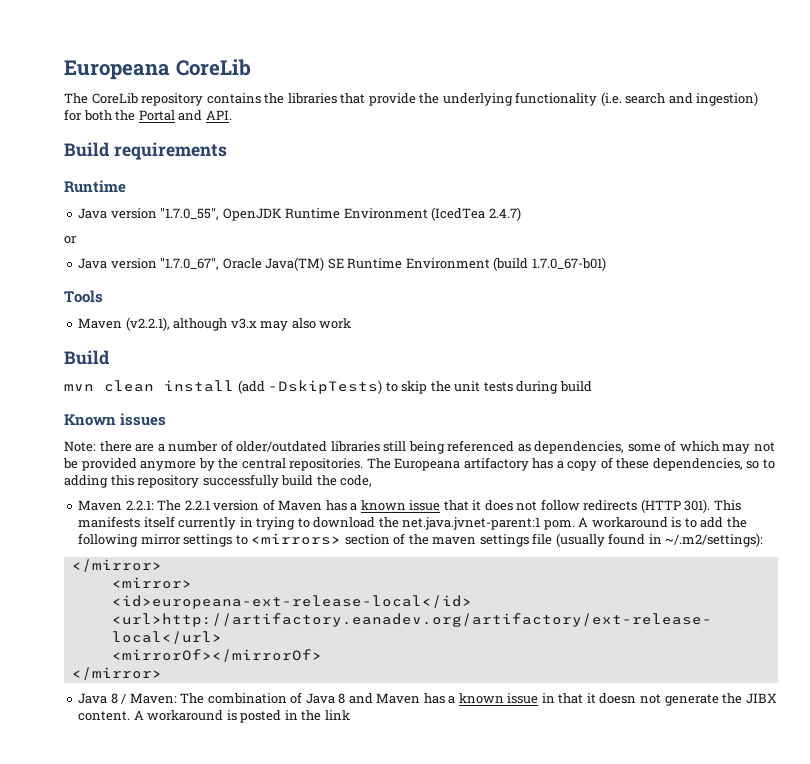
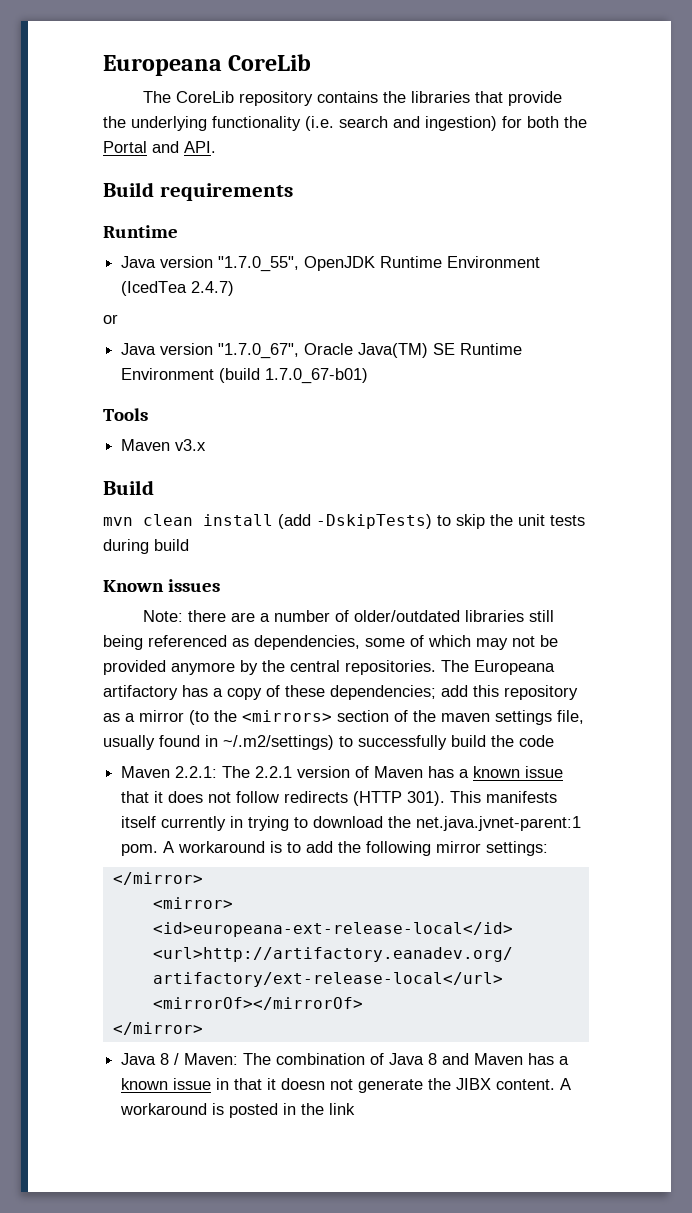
[125,317,228,331] (v2.2.1), although -> (171, 445) none
[260,318,352,331] may also work -> (207, 445) none
[652,458,775,471] [64,475,200,488] dependencies, so to adding this repository -> [330,685,578,700] [103,710,584,725] [103,735,353,750] dependencies; add this repository as a mirror (to the <mirrors> section of the maven settings file, usually found in ~/.m2/settings) to
[340,475,373,487] code, -> [519,735,554,747] code
[183,533,764,547] settings to <mirrors> section of the maven settings file (usually found in ~/.m2/settings): -> [486,841,549,856] settings:

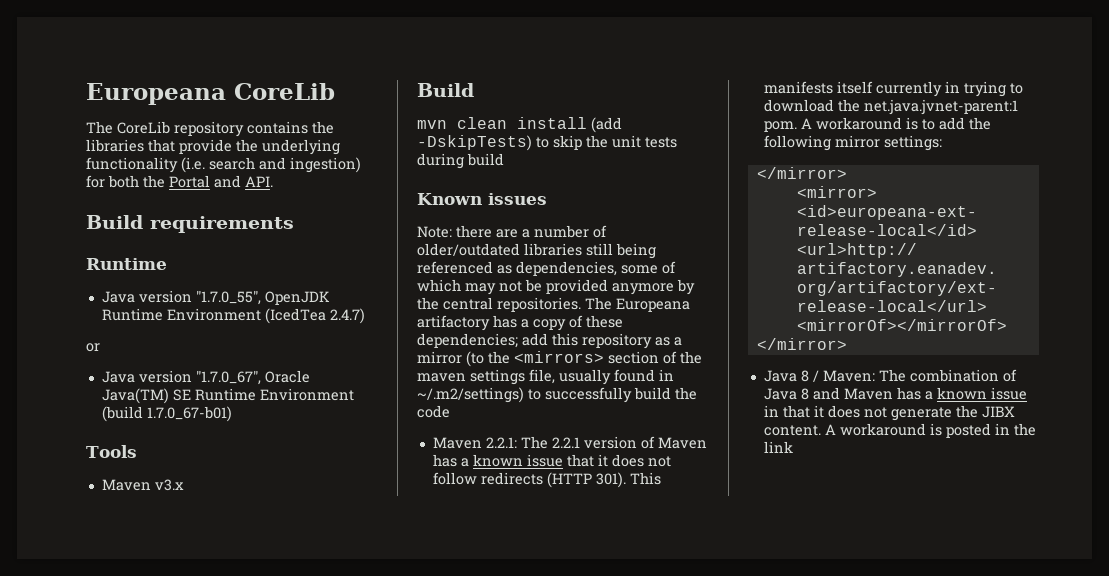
[281,1078,326,1090] doesn -> [827,405,860,418] does

